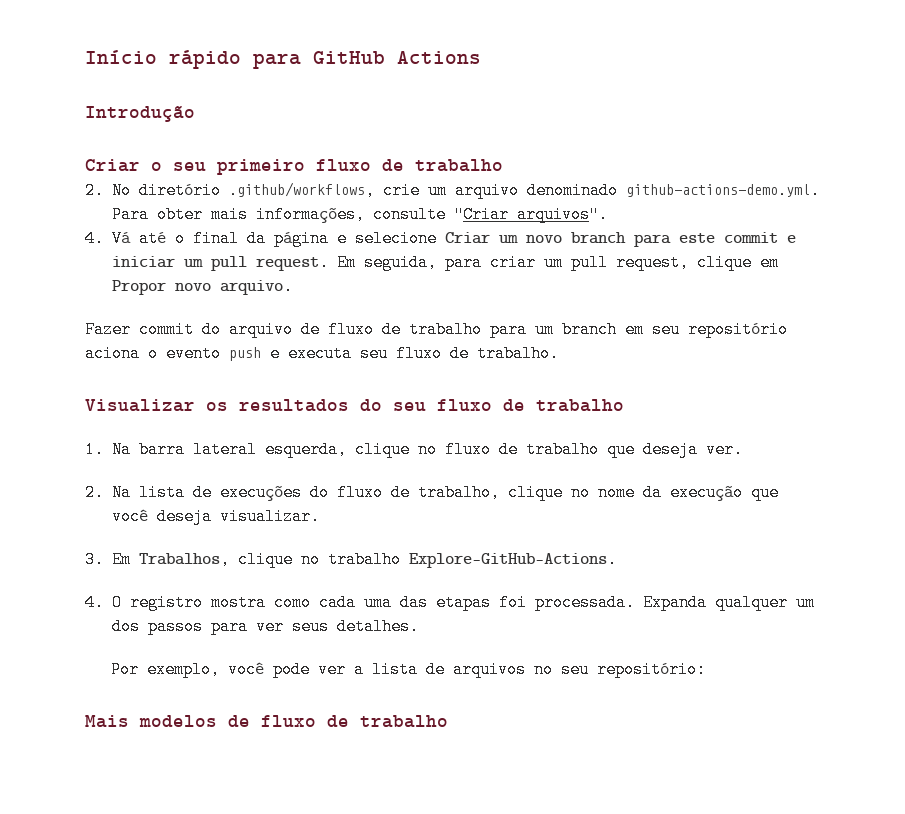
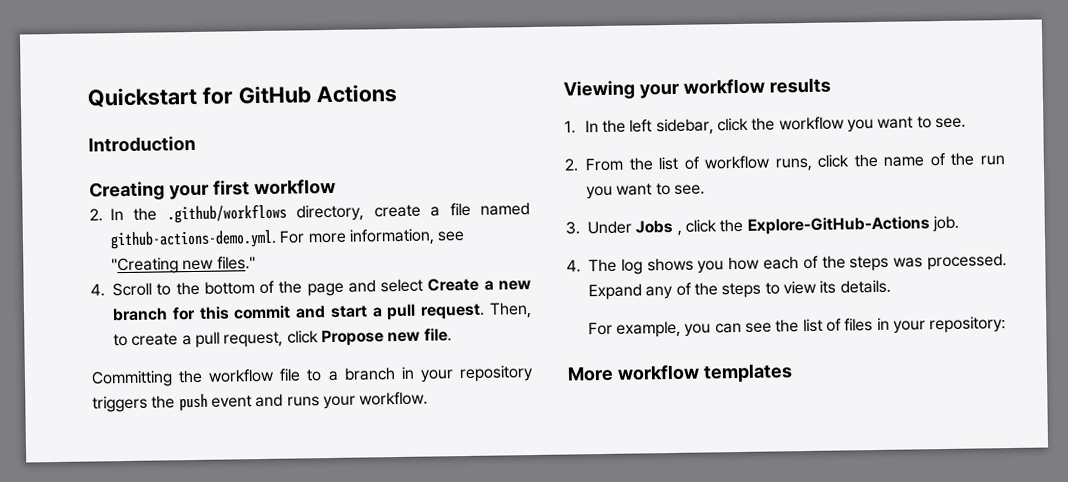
[85,50,301,69] Início rápido para -> [87,86,233,108] Quickstart for
[85,106,195,122] [85,159,503,175] [85,182,820,199] [112,206,608,223] [85,230,796,247] [112,254,779,271] [112,278,293,295] [85,321,788,338] [85,345,559,362] [85,399,624,412] [85,441,743,458] [85,484,779,501] [112,508,320,525] [85,551,617,568] [85,594,815,611] [112,618,419,635] [111,661,707,678] [85,715,448,728] Introdução // Criar o seu primeiro fluxo de trabalho // 2. No diretório .github/workflows, crie um arquivo denominado github-actions-demo.yml. Para obter mais informações, consulte "Criar arquivos". // 4. Vá até o final da página e selecione Criar um novo branch para este commit e iniciar um pull request. Em seguida, para criar um pull request, clique em Propor novo arquivo. // Fazer commit do arquivo de fluxo de trabalho para um branch em seu repositório aciona o evento push e executa seu fluxo de trabalho. // Visualizar os resultados do seu fluxo de trabalho // 1. Na barra lateral esquerda, clique no fluxo de trabalho que deseja ver. // 2. Na lista de execuções do fluxo de trabalho, clique no nome da execução que você deseja visualizar. // 3. Em Trabalhos, clique no trabalho Explore-GitHub-Actions. // 4. O registro mostra como cada uma das etapas foi processada. Expanda qualquer um dos passos para ver seus detalhes. // Por exemplo, você pode ver a lista de arquivos no seu repositório: // Mais modelos de fluxo de trabalho -> [88,135,196,153] [89,178,336,201] [89,202,530,224] [110,228,465,250] [111,256,256,275] [90,277,531,297] [112,302,532,322] [113,328,452,348] [91,365,534,388] [92,391,429,413] [563,77,831,100] [564,116,967,136] [564,152,1006,172] [586,182,705,200] [565,215,959,236] [566,253,1007,275] [588,279,891,301] [587,316,1007,338] [567,363,793,383] Introduction // Creating your first workflow // 2. In the .github/workflows directory, create a file named github-actions-demo.yml. For more information, see "Creating new files." // 4. Scroll to the bottom of the page and select Create a new branch for this commit and start a pull request. Then, to create a pull request, click Propose new file. // Committing the workflow file to a branch in your repository triggers the push event and runs your workflow. // Viewing your workflow results // 1. In the left sidebar, click the workflow you want to see. // 2. From the list of workflow runs, click the name of the run you want to see. // 3. Under Jobs , click the Explore-GitHub-Actions job. // 4. The log shows you how each of the steps was processed. Expand any of the steps to view its details. // For example, you can see the list of files in your repository: // More workflow templates

